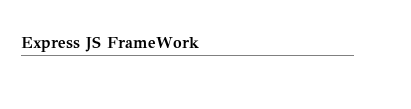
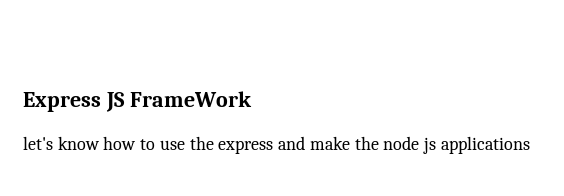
(199, 42) none -> [23,136,530,154] // let's know how to use the express and make the node js applications

